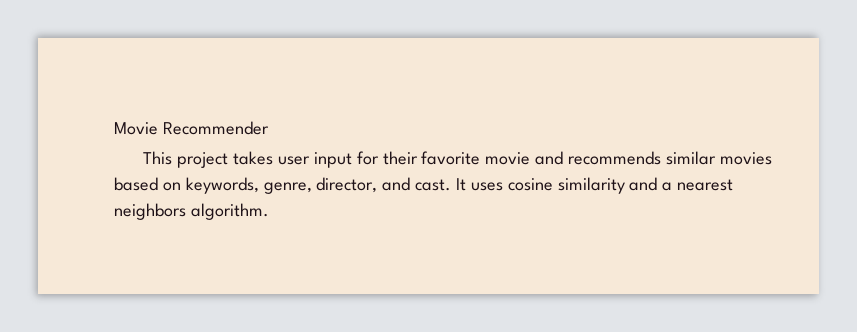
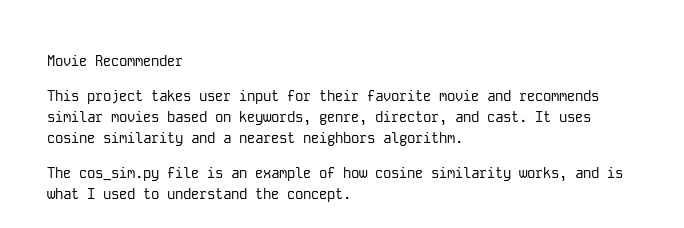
(269, 211) none -> [47,167,623,182] [47,188,351,202] // The cos_sim.py file is an example of how cosine similarity works, and is what I used to understand the concept.

